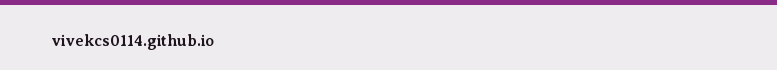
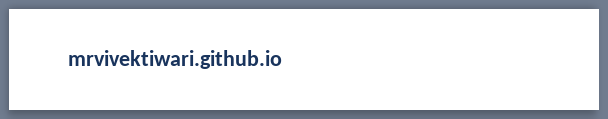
[51,34,214,50] vivekcs0114.github.io -> [68,50,282,69] mrvivektiwari.github.io

